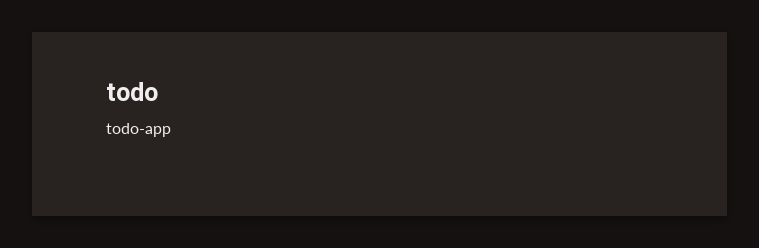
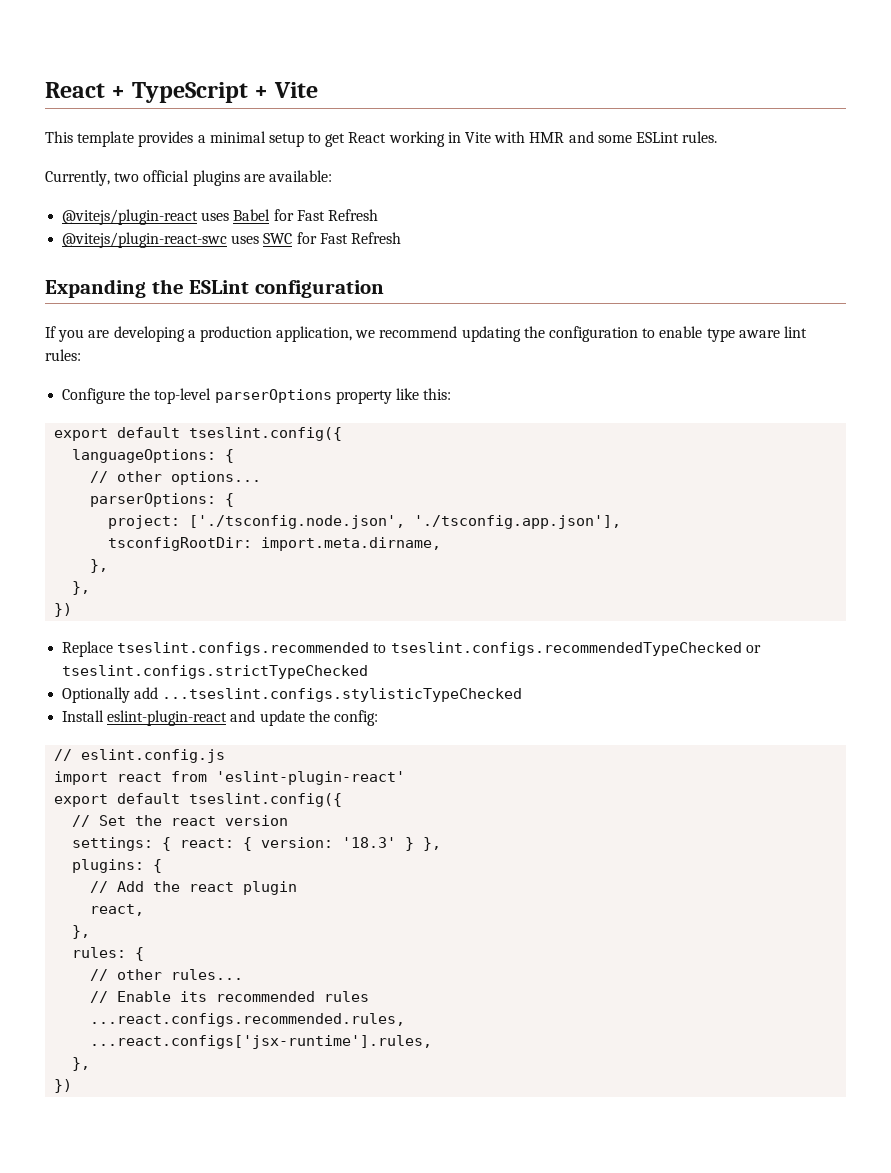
[106,82,158,101] [106,123,171,137] todo // todo-app -> [45,82,318,103] [45,131,718,147] [45,170,332,186] [62,209,378,225] [62,232,401,248] [45,279,385,298] [45,326,807,342] [45,349,81,361] [62,388,452,404] [54,427,343,441] [72,449,235,463] [90,471,262,485] [90,493,235,507] [108,515,622,529] [108,537,442,551] [90,559,109,573] [72,581,91,595] [54,603,73,617] [62,641,761,657] [62,665,369,679] [62,687,523,703] [62,710,378,726] [54,749,226,763] [54,771,406,785] [54,793,343,807] [72,815,289,827] [72,837,442,851] [72,859,163,873] [90,881,298,895] [90,904,145,916] [72,925,91,939] [72,947,145,961] [90,969,244,981] [90,991,370,1003] [90,1013,406,1027] [90,1035,433,1049] [72,1057,91,1071] [54,1079,73,1093] React + TypeScript + Vite // This template provides a minimal setup to get React working in Vite with HMR and some ESLint rules. // Currently, two official plugins are available: // @vitejs/plugin-react uses Babel for Fast Refresh // @vitejs/plugin-react-swc uses SWC for Fast Refresh // Expanding the ESLint configuration // If you are developing a production application, we recommend updating the configuration to enable type aware lint rules: // Configure the top-level parserOptions property like this: // export default tseslint.config({ // languageOptions: { // // other options... // parserOptions: { // project: ['./tsconfig.node.json', './tsconfig.app.json'], // tsconfigRootDir: import.meta.dirname, // }, // }, // }) // Replace tseslint.configs.recommended to tseslint.configs.recommendedTypeChecked or tseslint.configs.strictTypeChecked // Optionally add ...tseslint.configs.stylisticTypeChecked // Install eslint-plugin-react and update the config: // // eslint.config.js // import react from 'eslint-plugin-react' // export default tseslint.config({ // // Set the react version // settings: { react: { version: '18.3' } }, // plugins: { // // Add the react plugin // react, // }, // rules: { // // other rules... // // Enable its recommended rules // ...react.configs.recommended.rules, // ...react.configs['jsx-runtime'].rules, // }, // })

